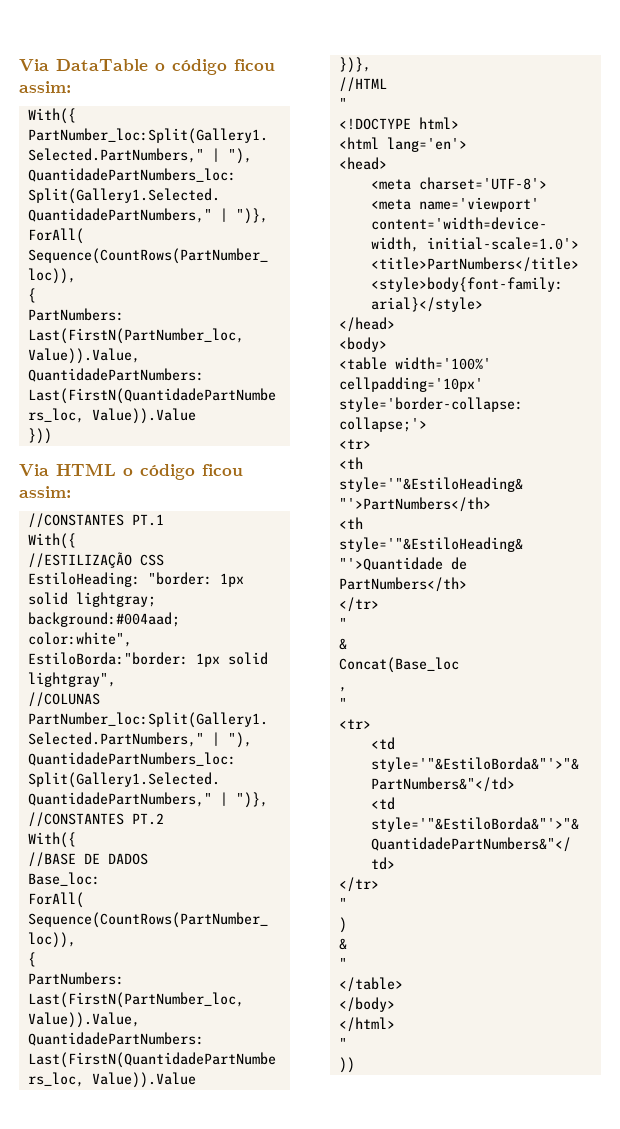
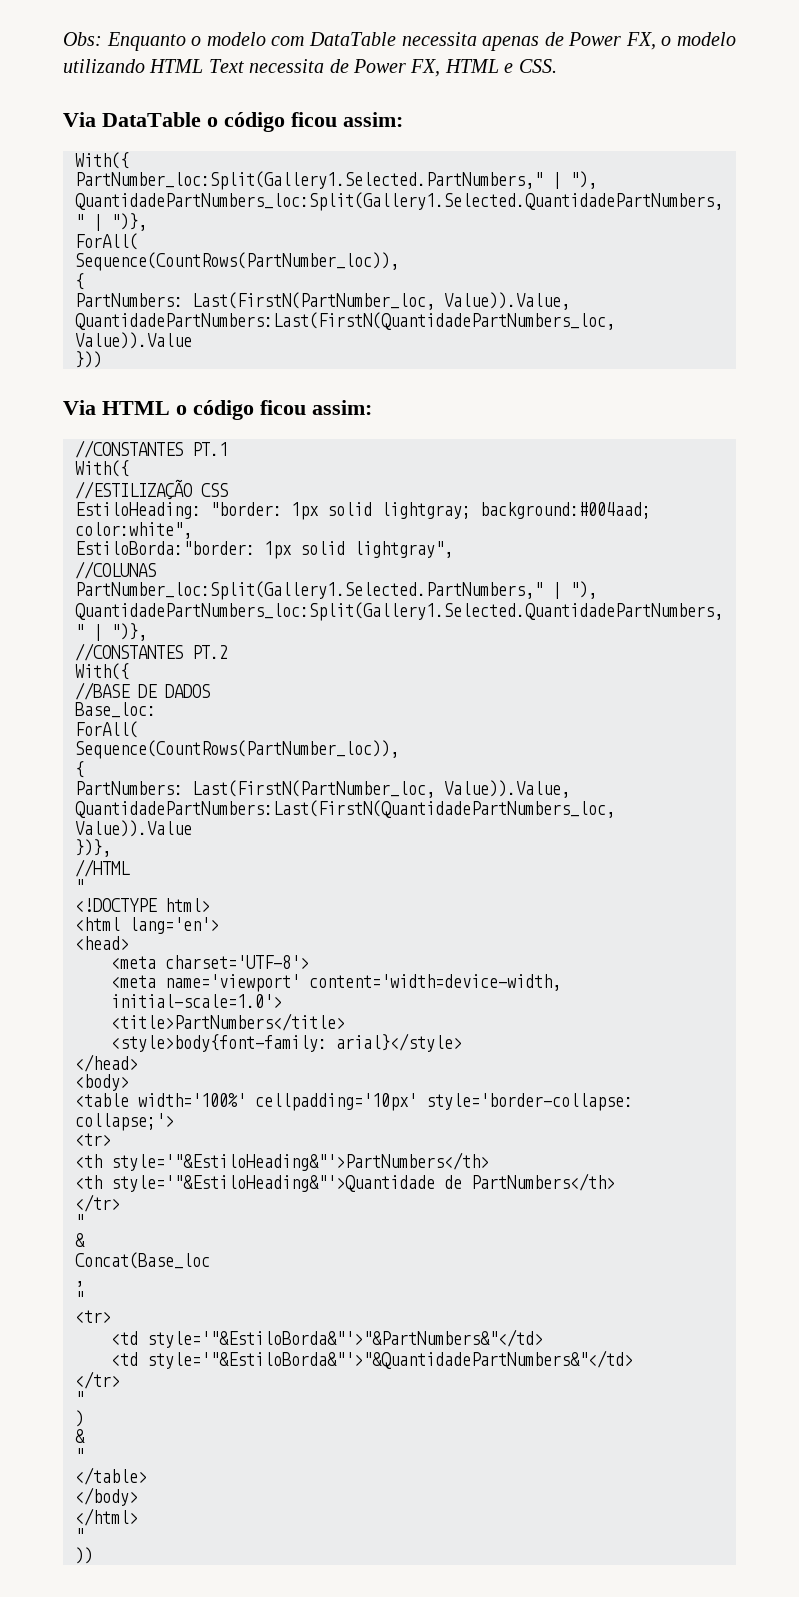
(19, 65) none -> [63,32,736,51] [63,59,557,77] Obs: Enquanto o modelo com DataTable necessita apenas de Power FX, o modelo utilizando HTML Text necessita de Power FX, HTML e CSS. //

